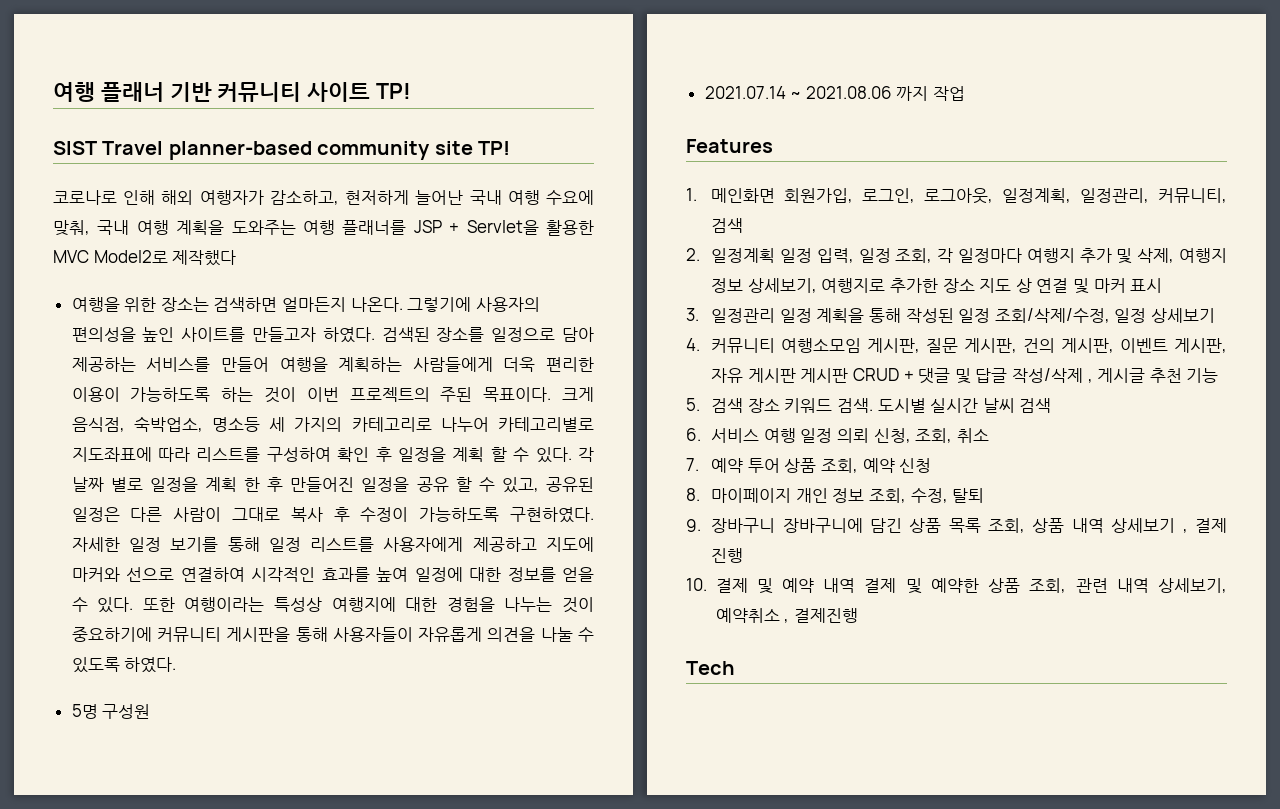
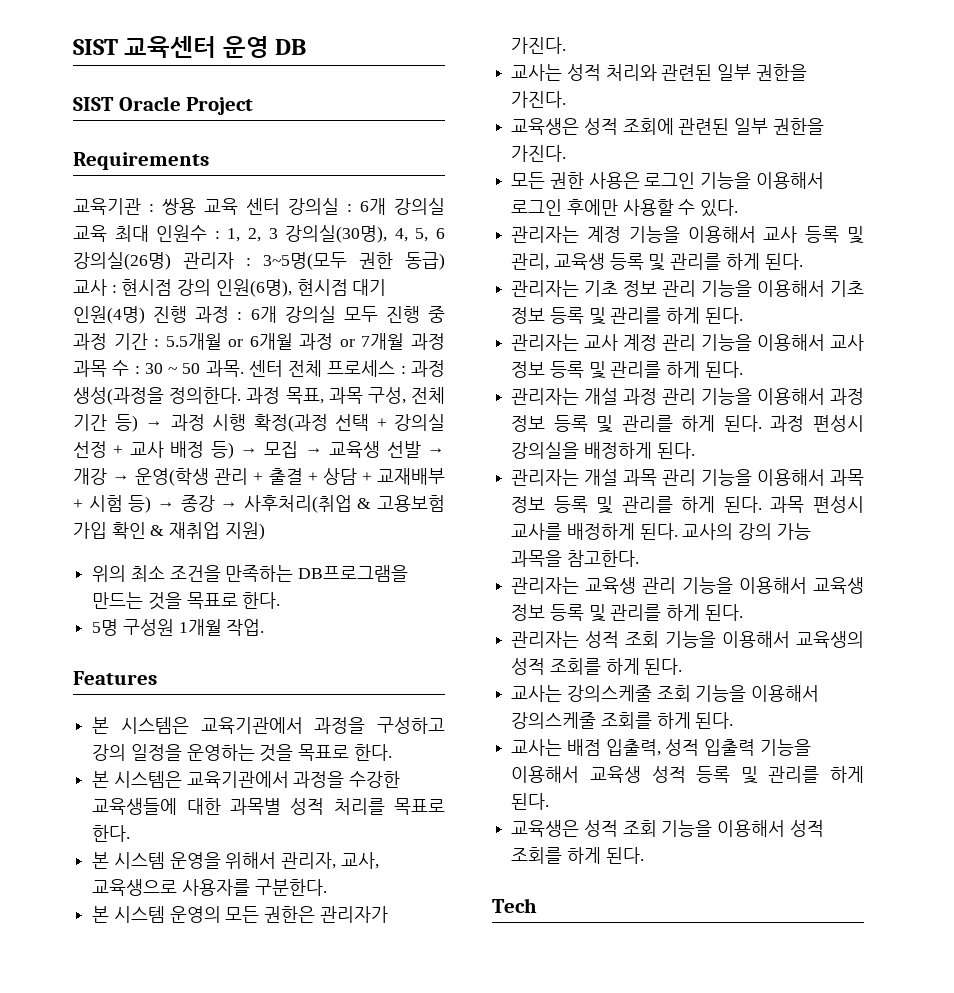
[53,82,412,102] [53,141,510,160] [53,190,594,205] [53,220,594,236] [53,250,237,266] [71,297,540,312] [71,327,594,343] [71,357,594,372] [71,387,594,403] [71,416,594,432] [71,447,594,463] [71,477,594,493] [71,507,594,523] [71,537,594,552] [71,567,594,582] [71,597,594,613] [71,627,594,642] [71,657,177,673] [71,704,151,719] [704,86,966,101] [686,139,773,153] [686,188,1227,204] [711,218,744,233] [686,248,1227,264] [711,278,1163,294] [686,308,1215,323] [686,338,1227,353] [711,368,1219,384] [686,398,1052,413] [686,428,989,443] [686,458,932,473] [686,488,985,503] [686,518,1227,533] [711,548,744,563] [686,578,1227,594] [715,608,858,623] 여행 플래너 기반 커뮤니티 사이트 TP! // SIST Travel planner-based community site TP! // 코로나로 인해 해외 여행자가 감소하고, 현저하게 늘어난 국내 여행 수요에 맞춰, 국내 여행 계획을 도와주는 여행 플래너를 JSP + Servlet을 활용한 MVC Model2로 제작했다 // 여행을 위한 장소는 검색하면 얼마든지 나온다. 그렇기에 사용자의 편의성을 높인 사이트를 만들고자 하였다. 검색된 장소를 일정으로 담아 제공하는 서비스를 만들어 여행을 계획하는 사람들에게 더욱 편리한 이용이 가능하도록 하는 것이 이번 프로젝트의 주된 목표이다. 크게 음식점, 숙박업소, 명소등 세 가지의 카테고리로 나누어 카테고리별로 지도좌표에 따라 리스트를 구성하여 확인 후 일정을 계획 할 수 있다. 각 날짜 별로 일정을 계획 한 후 만들어진 일정을 공유 할 수 있고, 공유된 일정은 다른 사람이 그대로 복사 후 수정이 가능하도록 구현하였다. 자세한 일정 보기를 통해 일정 리스트를 사용자에게 제공하고 지도에 마커와 선으로 연결하여 시각적인 효과를 높여 일정에 대한 정보를 얻을 수 있다. 또한 여행이라는 특성상 여행지에 대한 경험을 나누는 것이 중요하기에 커뮤니티 게시판을 통해 사용자들이 자유롭게 의견을 나눌 수 있도록 하였다. // 5명 구성원 // 2021.07.14 ~ 2021.08.06 까지 작업 // Features // 1. 메인화면 회원가입, 로그인, 로그아웃, 일정계획, 일정관리, 커뮤니티, 검색 // 2. 일정계획 일정 입력, 일정 조회, 각 일정마다 여행지 추가 및 삭제, 여행지 정보 상세보기, 여행지로 추가한 장소 지도 상 연결 및 마커 표시 // 3. 일정관리 일정 계획을 통해 작성된 일정 조회/삭제/수정, 일정 상세보기 // 4. 커뮤니티 여행소모임 게시판, 질문 게시판, 건의 게시판, 이벤트 게시판, 자유 게시판 게시판 CRUD + 댓글 및 답글 작성/삭제 , 게시글 추천 기능 // 5. 검색 장소 키워드 검색. 도시별 실시간 날씨 검색 // 6. 서비스 여행 일정 의뢰 신청, 조회, 취소 // 7. 예약 투어 상품 조회, 예약 신청 // 8. 마이페이지 개인 정보 조회, 수정, 탈퇴 // 9. 장바구니 장바구니에 담긴 상품 목록 조회, 상품 내역 상세보기 , 결제 진행 // 10. 결제 및 예약 내역 결제 및 예약한 상품 조회, 관련 내역 상세보기, 예약취소 , 결제진행 -> [73,36,307,58] [73,96,254,115] [73,152,209,170] [73,198,445,215] [73,225,445,243] [73,252,445,270] [73,279,387,297] [73,306,445,324] [73,333,445,350] [73,360,445,377] [73,387,445,405] [73,414,445,432] [73,441,445,459] [73,468,445,486] [73,495,445,513] [73,522,265,540] [92,565,409,582] [92,592,281,610] [92,619,265,636] [73,671,157,685] [92,717,445,734] [92,744,392,762] [92,771,401,788] [92,798,445,815] [92,825,131,842] [92,852,379,869] [92,879,327,896] [92,906,388,923] [511,37,567,54] [511,64,807,81] [511,91,567,108] [511,118,824,135] [511,145,567,162] [511,172,824,189] [511,199,739,217] [511,226,864,244] [511,253,803,271] [511,280,864,297] [511,307,743,325] [511,334,864,351] [511,361,743,379] [511,388,864,405] [511,415,864,433] [511,442,695,459] [511,469,864,486] [511,496,864,514] [511,523,811,540] [511,550,639,567] [511,577,864,594] [511,604,743,622] [511,631,864,648] [511,658,683,675] [511,685,820,702] [511,712,734,729] [511,739,811,756] [511,766,864,784] [511,793,550,810] [511,820,824,837] [511,847,644,864] SIST 교육센터 운영 DB // SIST Oracle Project // Requirements // 교육기관 : 쌍용 교육 센터 강의실 : 6개 강의실 교육 최대 인원수 : 1, 2, 3 강의실(30명), 4, 5, 6 강의실(26명) 관리자 : 3~5명(모두 권한 동급) 교사 : 현시점 강의 인원(6명), 현시점 대기 인원(4명) 진행 과정 : 6개 강의실 모두 진행 중 과정 기간 : 5.5개월 or 6개월 과정 or 7개월 과정 과목 수 : 30 ~ 50 과목. 센터 전체 프로세스 : 과정 생성(과정을 정의한다. 과정 목표, 과목 구성, 전체 기간 등) → 과정 시행 확정(과정 선택 + 강의실 선정 + 교사 배정 등) → 모집 → 교육생 선발 → 개강 → 운영(학생 관리 + 출결 + 상담 + 교재배부 + 시험 등) → 종강 → 사후처리(취업 & 고용보험 가입 확인 & 재취업 지원) // 위의 최소 조건을 만족하는 DB프로그램을 만드는 것을 목표로 한다. // 5명 구성원 1개월 작업. // Features // 본 시스템은 교육기관에서 과정을 구성하고 강의 일정을 운영하는 것을 목표로 한다. // 본 시스템은 교육기관에서 과정을 수강한 교육생들에 대한 과목별 성적 처리를 목표로 한다. // 본 시스템 운영을 위해서 관리자, 교사, 교육생으로 사용자를 구분한다. // 본 시스템 운영의 모든 권한은 관리자가 가진다. // 교사는 성적 처리와 관련된 일부 권한을 가진다. // 교육생은 성적 조회에 관련된 일부 권한을 가진다. // 모든 권한 사용은 로그인 기능을 이용해서 로그인 후에만 사용할 수 있다. // 관리자는 계정 기능을 이용해서 교사 등록 및 관리, 교육생 등록 및 관리를 하게 된다. // 관리자는 기초 정보 관리 기능을 이용해서 기초 정보 등록 및 관리를 하게 된다. // 관리자는 교사 계정 관리 기능을 이용해서 교사 정보 등록 및 관리를 하게 된다. // 관리자는 개설 과정 관리 기능을 이용해서 과정 정보 등록 및 관리를 하게 된다. 과정 편성시 강의실을 배정하게 된다. // 관리자는 개설 과목 관리 기능을 이용해서 과목 정보 등록 및 관리를 하게 된다. 과목 편성시 교사를 배정하게 된다. 교사의 강의 가능 과목을 참고한다. // 관리자는 교육생 관리 기능을 이용해서 교육생 정보 등록 및 관리를 하게 된다. // 관리자는 성적 조회 기능을 이용해서 교육생의 성적 조회를 하게 된다. // 교사는 강의스케줄 조회 기능을 이용해서 강의스케줄 조회를 하게 된다. // 교사는 배점 입출력, 성적 입출력 기능을 이용해서 교육생 성적 등록 및 관리를 하게 된다. // 교육생은 성적 조회 기능을 이용해서 성적 조회를 하게 된다.

